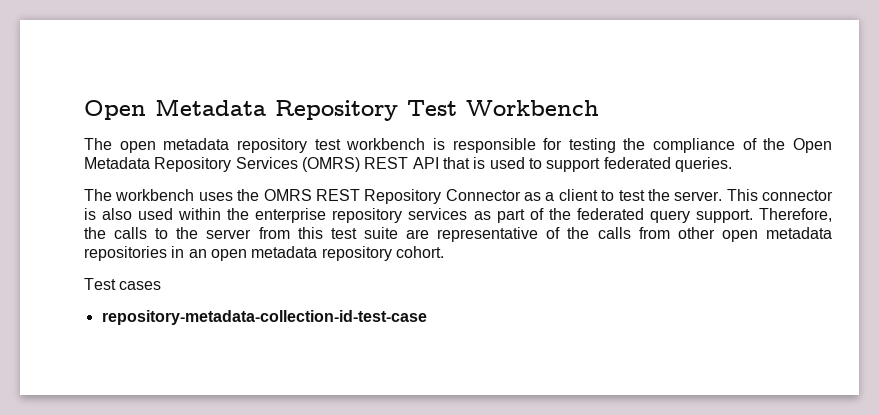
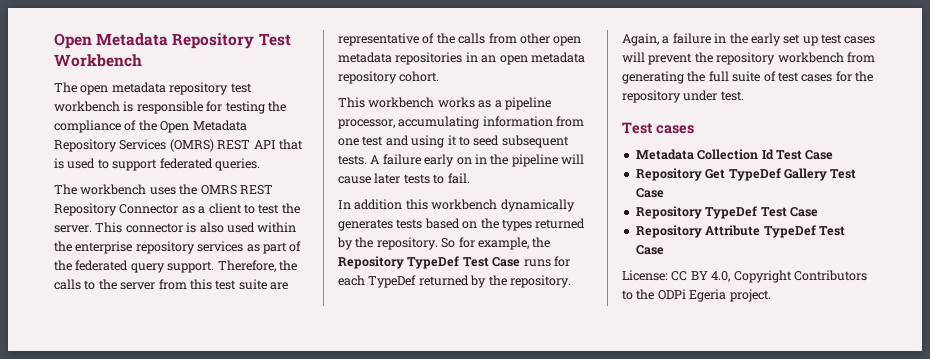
[84,278,162,290] [101,310,427,325] Test cases // repository-metadata-collection-id-test-case -> [338,97,551,110] [338,116,585,129] [338,135,569,148] [338,154,584,167] [338,173,470,184] [338,199,575,212] [338,218,586,231] [337,237,551,250] [338,256,570,269] [338,275,571,288] [622,33,876,46] [622,52,875,65] [622,71,873,84] [622,90,744,103] [622,122,694,134] [635,149,834,160] [635,168,857,181] [635,188,664,198] [635,206,818,219] [635,225,845,238] [635,245,664,255] [622,270,867,283] [622,289,771,302] This workbench works as a pipeline processor, accumulating information from one test and using it to seed subsequent tests. A failure early on in the pipeline will cause later tests to fail. // In addition this workbench dynamically generates tests based on the types returned by the repository. So for example, the Repository TypeDef Test Case runs for each TypeDef returned by the repository. Again, a failure in the early set up test cases will prevent the repository workbench from generating the full suite of test cases for the repository under test. // Test cases // Metadata Collection Id Test Case // Repository Get TypeDef Gallery Test Case // Repository TypeDef Test Case // Repository Attribute TypeDef Test Case // License: CC BY 4.0, Copyright Contributors to the ODPi Egeria project.

